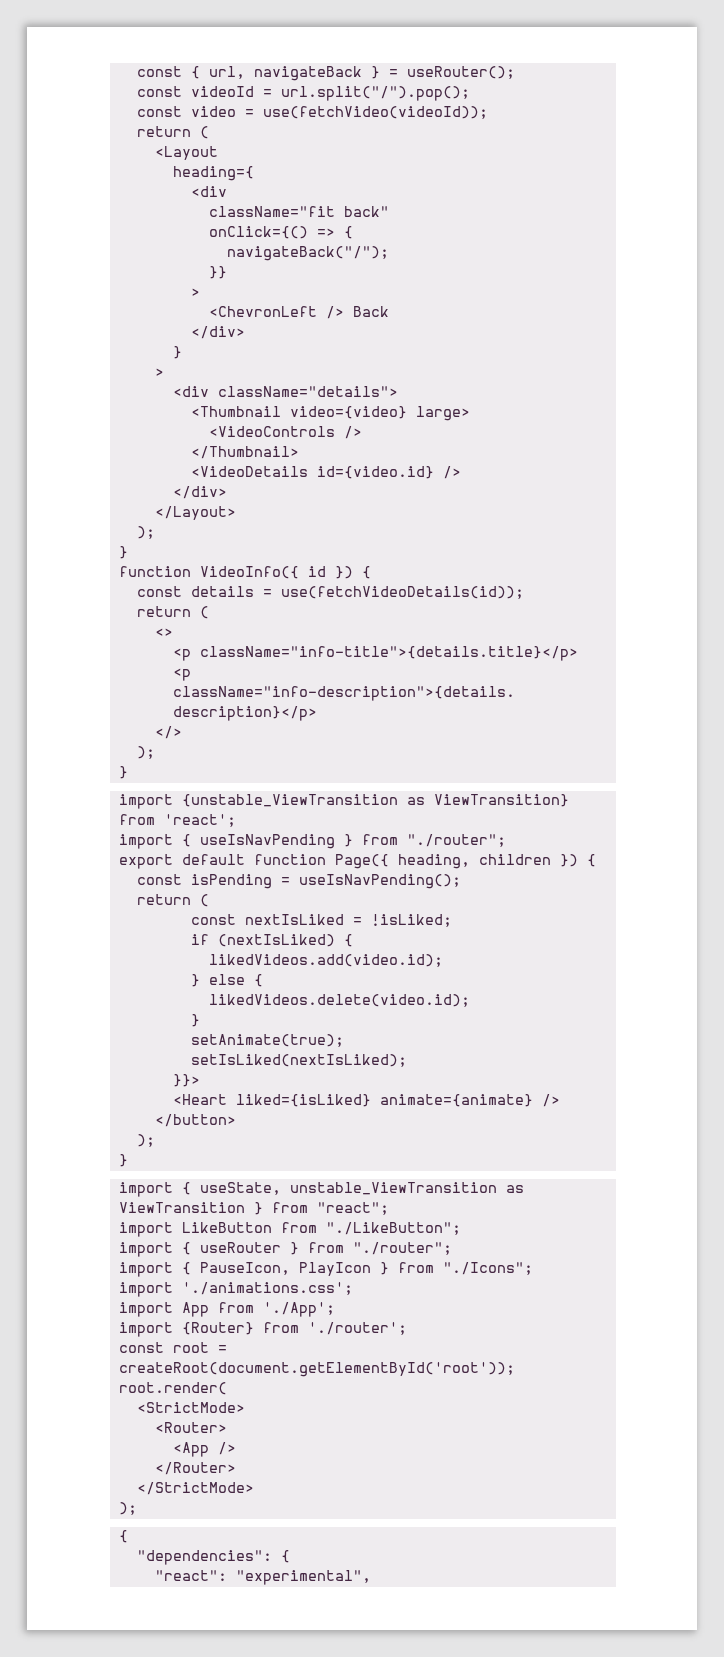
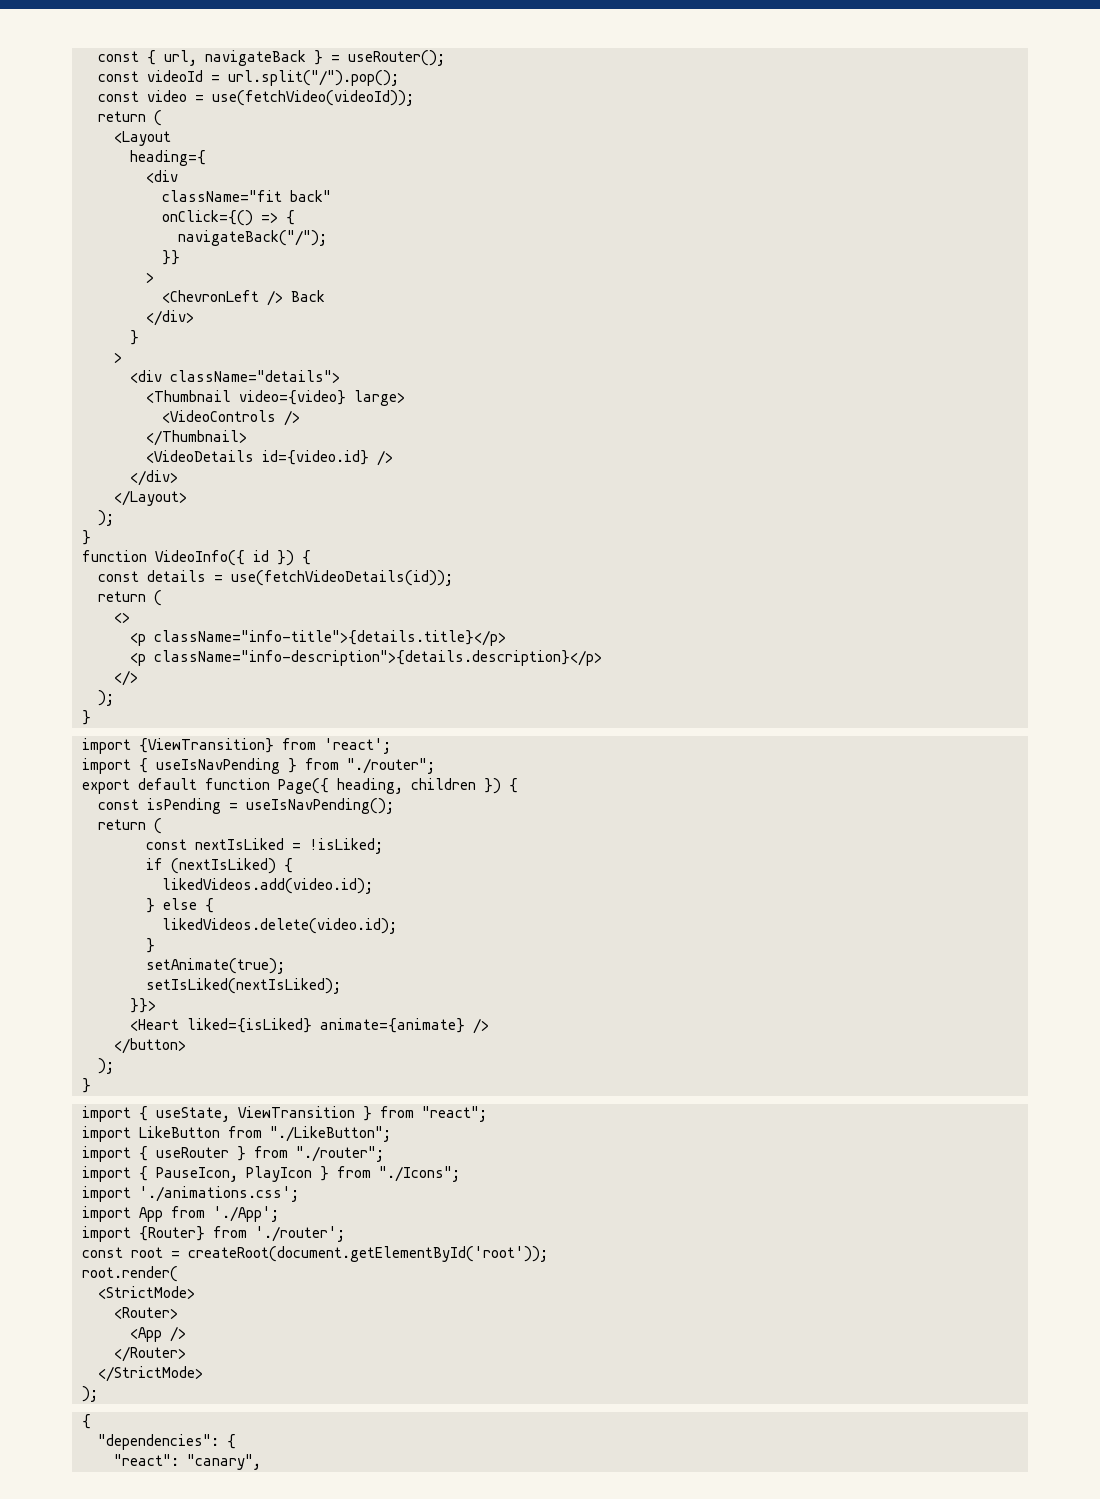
[182,794,570,807] {unstable_ViewTransition as ViewTransition} -> [138,738,274,753] {ViewTransition}
[290,1182,525,1195] unstable_ViewTransition as -> (230, 1114) none
[236,1570,372,1585] "experimental", -> [186,1454,261,1470] "canary",

